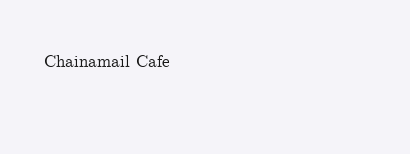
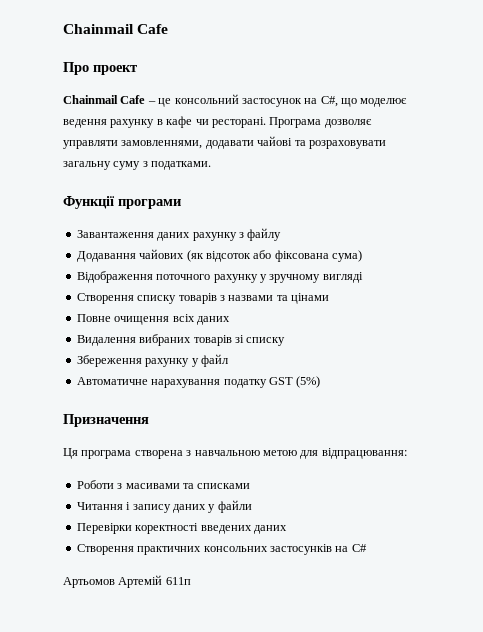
[44,55,170,67] Chainamail Cafe -> [63,24,169,34] [63,62,137,75] [63,94,408,107] [63,116,372,128] [63,136,386,149] [63,161,212,170] [63,196,181,209] [76,228,282,241] [76,249,362,262] [76,271,363,283] [76,293,329,304] [76,314,230,325] [76,334,286,346] [76,354,228,367] [76,376,321,388] [63,414,149,427] [63,448,407,459] [76,480,251,489] [76,500,252,513] [76,523,287,534] [76,544,367,555] [63,575,191,588] Chainmail Cafe // Про проект // Chainmail Cafe – це консольний застосунок на C#, що моделює ведення рахунку в кафе чи ресторані. Програма дозволяє управляти замовленнями, додавати чайові та розраховувати загальну суму з податками. // Функції програми // Завантаження даних рахунку з файлу // Додавання чайових (як відсоток або фіксована сума) // Відображення поточного рахунку у зручному вигляді // Створення списку товарів з назвами та цінами // Повне очищення всіх даних // Видалення вибраних товарів зі списку // Збереження рахунку у файл // Автоматичне нарахування податку GST (5%) // Призначення // Ця програма створена з навчальною метою для відпрацювання: // Роботи з масивами та списками // Читання і запису даних у файли // Перевірки коректності введених даних // Створення практичних консольних застосунків на C# // Артьомов Артемій 611п

